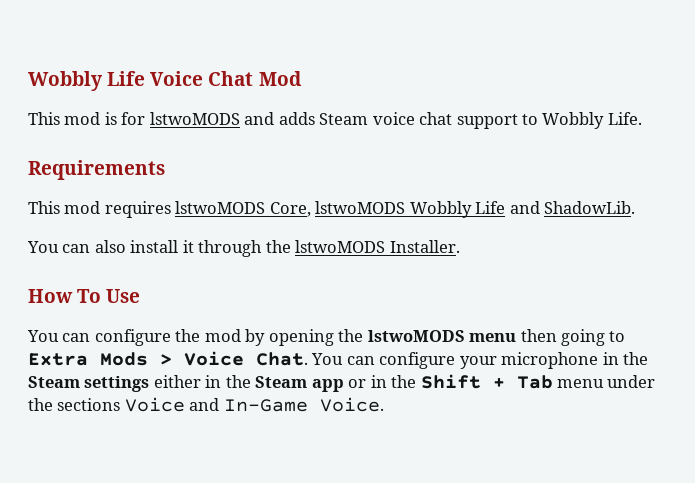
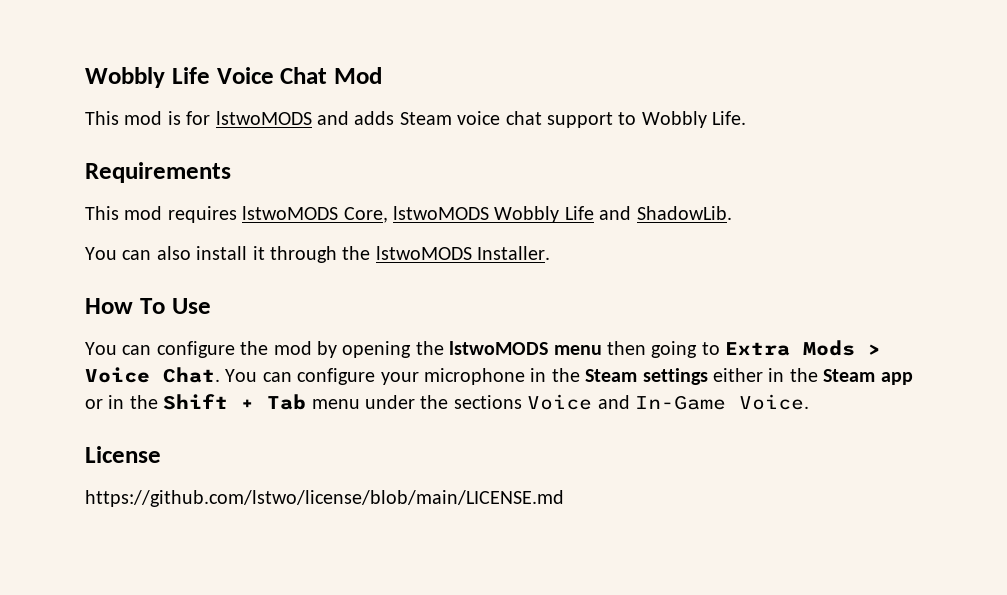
(384, 404) none -> [85,446,161,463] [85,490,564,507] // License // https://github.com/lstwo/license/blob/main/LICENSE.md

